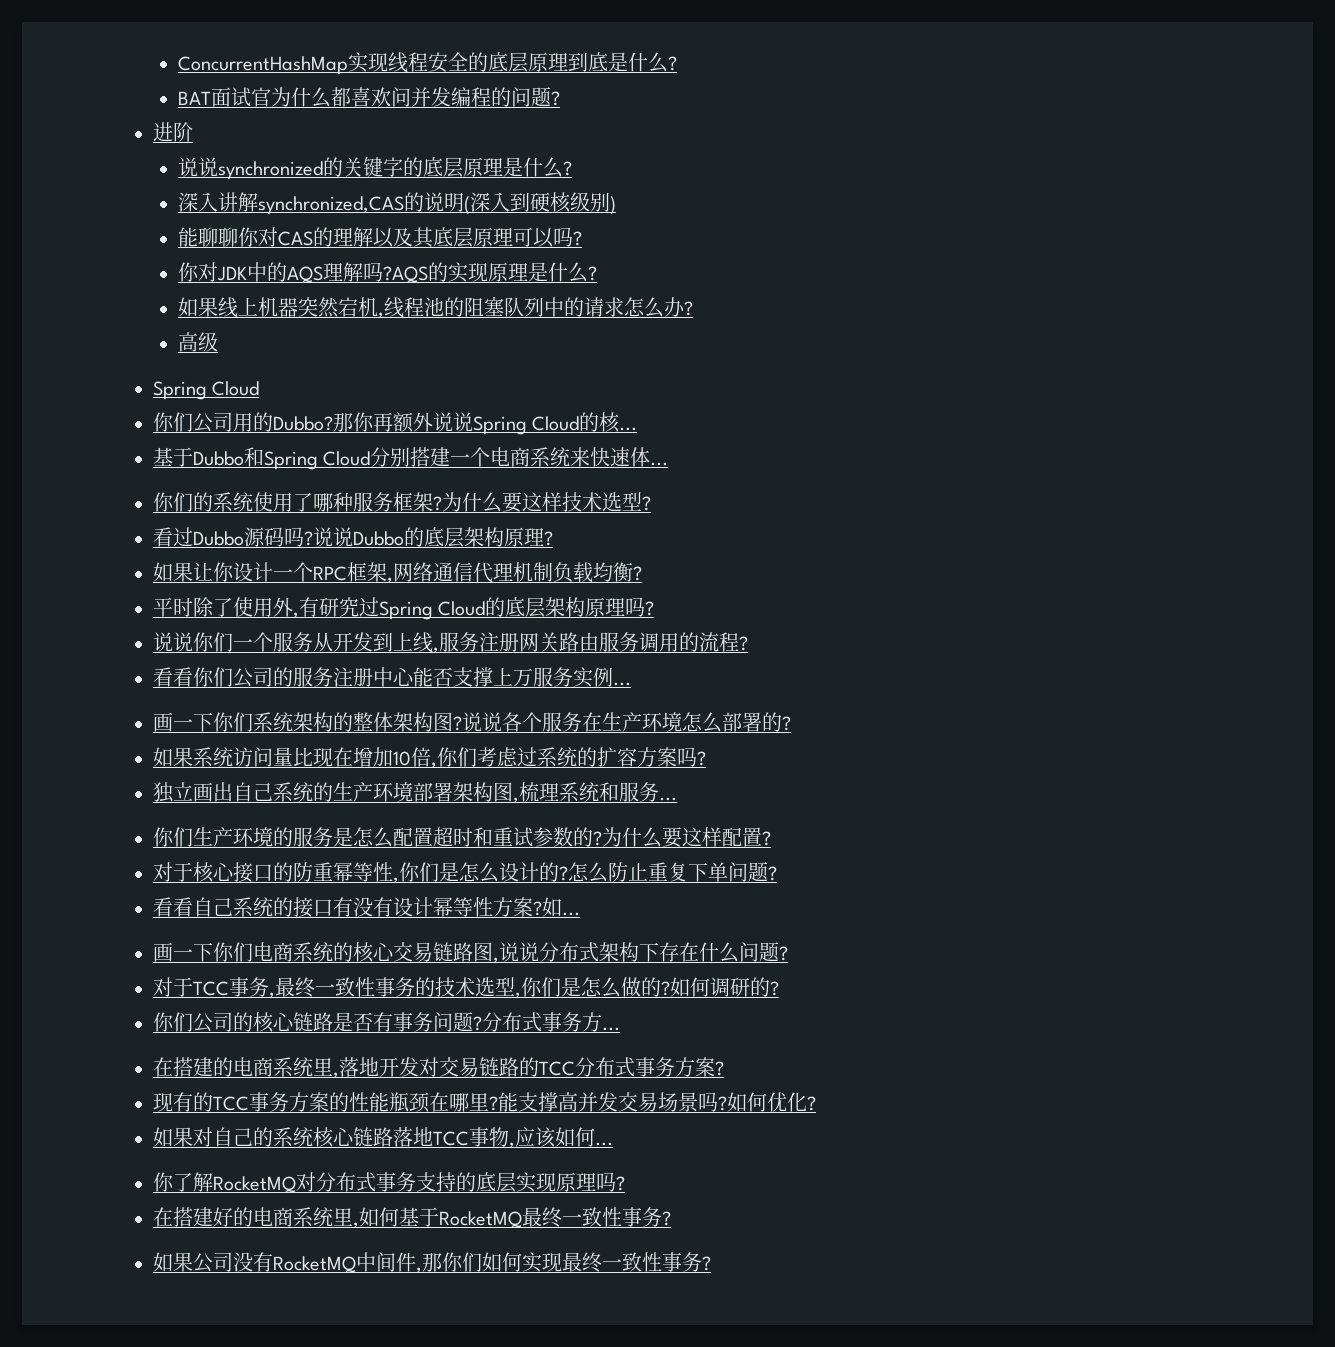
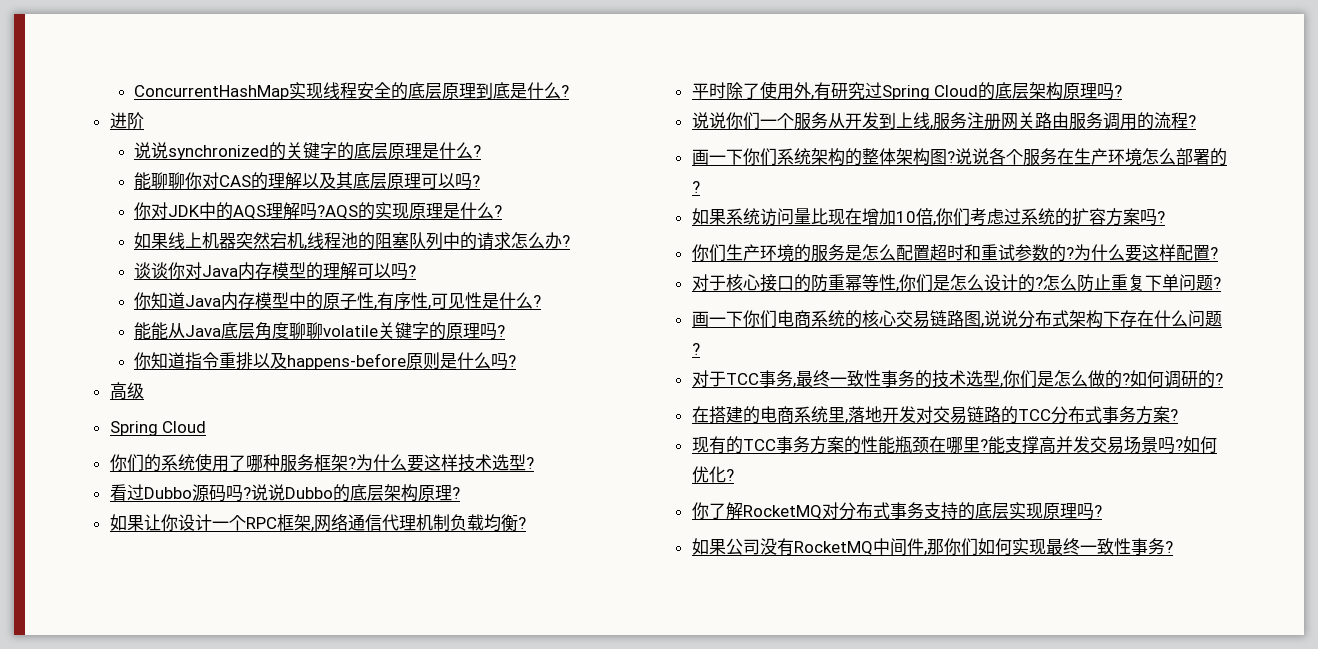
[178,87,561,108] // BAT面试官为什么都喜欢问并发编程的问题? -> (570, 91) none
[178,192,617,215] // 深入讲解synchronized,CAS的说明(深入到硬核级别) -> (482, 151) none
[178,332,219,352] [153,381,260,400] [153,412,638,435] [153,447,669,470] 高级 // Spring Cloud // 你们公司用的Dubbo?那你再额外说说Spring Cloud的核... // 基于Dubbo和Spring Cloud分别搭建一个电商系统来快速体... -> [134,262,417,280] [134,292,542,310] [134,322,506,340] [134,352,517,370] [109,382,144,400] [109,421,207,436] 谈谈你对Java内存模型的理解可以吗? // 你知道Java内存模型中的原子性,有序性,可见性是什么? // 能能从Java底层角度聊聊volatile关键字的原理吗? // 你知道指令重排以及happens-before原则是什么吗? // 高级 // Spring Cloud
[153,667,631,688] // 看看你们公司的服务注册中心能否支撑上万服务实例... -> (1196, 121) none
[153,782,677,803] // 独立画出自己系统的生产环境部署架构图,梳理系统和服务... -> (1165, 217) none
[153,897,580,918] // 看看自己系统的接口有没有设计幂等性方案?如... -> (1221, 283) none
[153,1012,620,1033] // 你们公司的核心链路是否有事务问题?分布式事务方... -> (1223, 379) none
[153,1127,613,1148] // 如果对自己的系统核心链路落地TCC事物,应该如何... -> (734, 475) none
[153,1207,671,1228] // 在搭建好的电商系统里,如何基于RocketMQ最终一致性事务? -> (1102, 511) none

